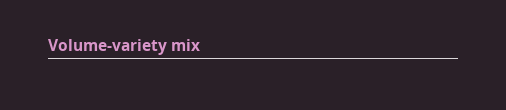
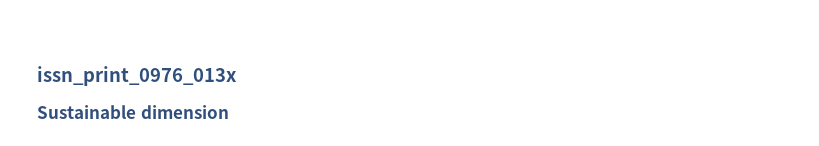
[48,39,201,55] Volume-variety mix -> [37,66,237,86] [37,105,229,119] issn_print_0976_013x // Sustainable dimension

